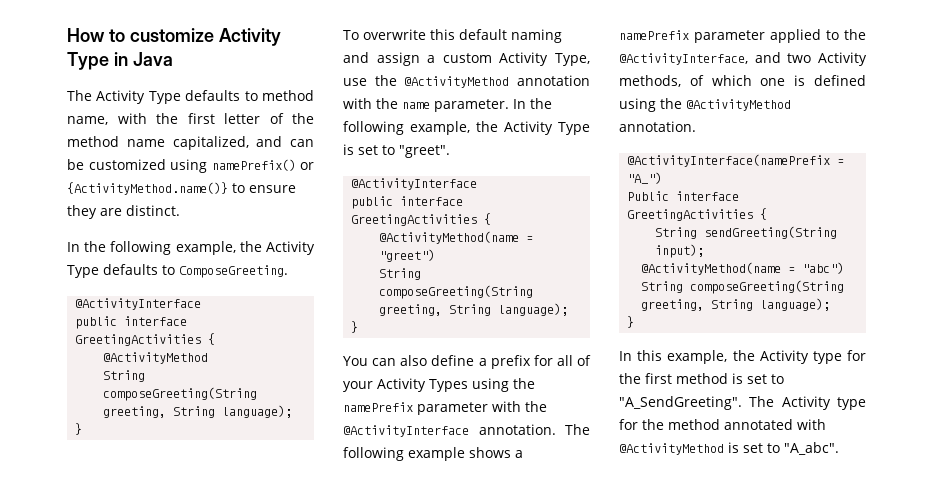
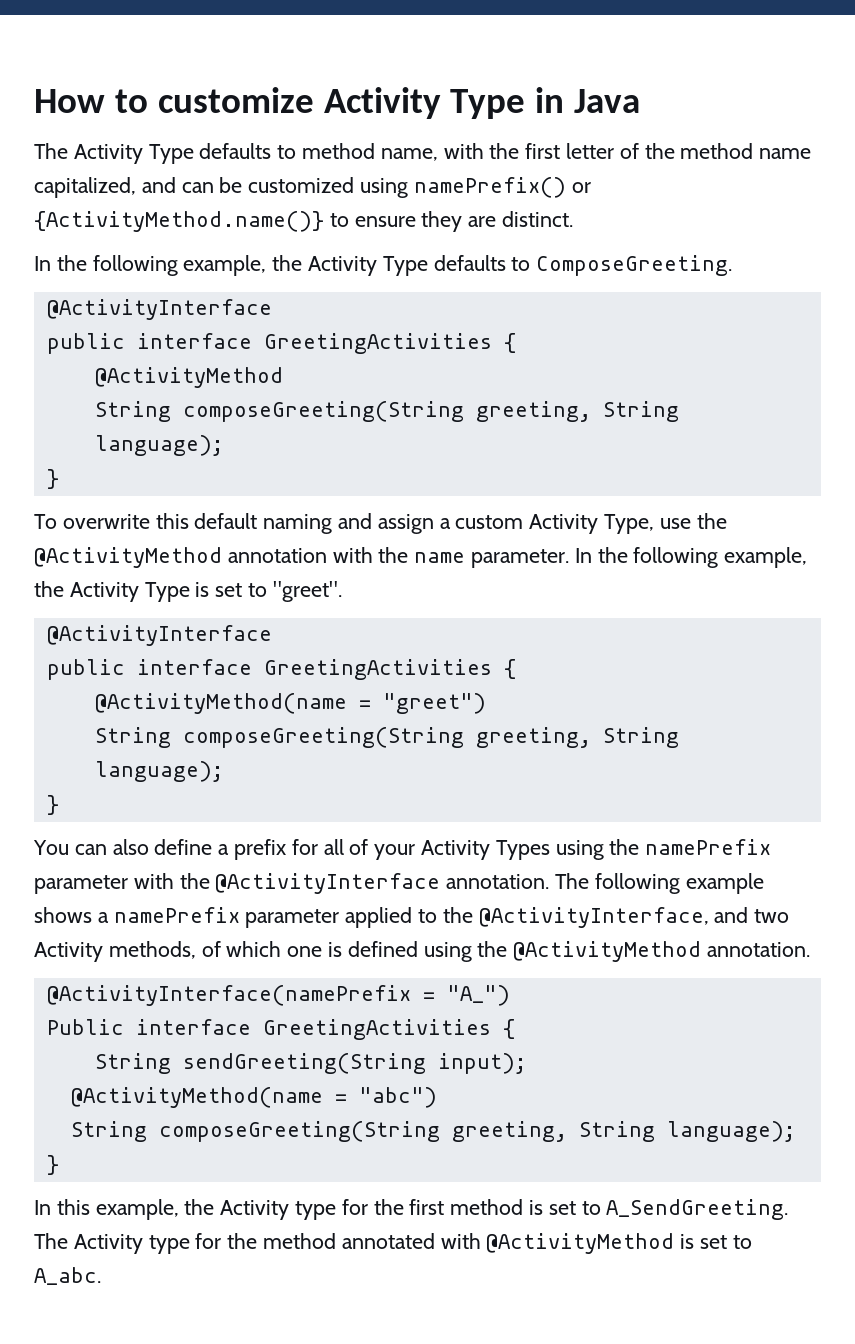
[619,396,742,410] "A_SendGreeting". -> [606,1199,789,1220] A_SendGreeting.
[784,442,839,455] "A_abc". -> [34,1267,101,1285] A_abc.

